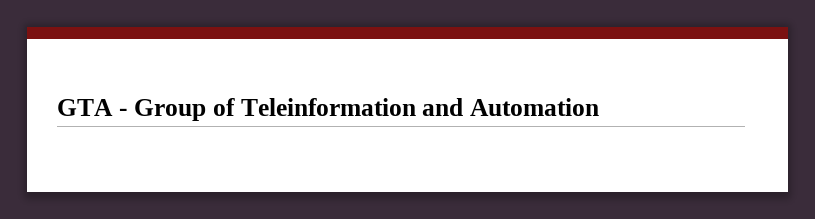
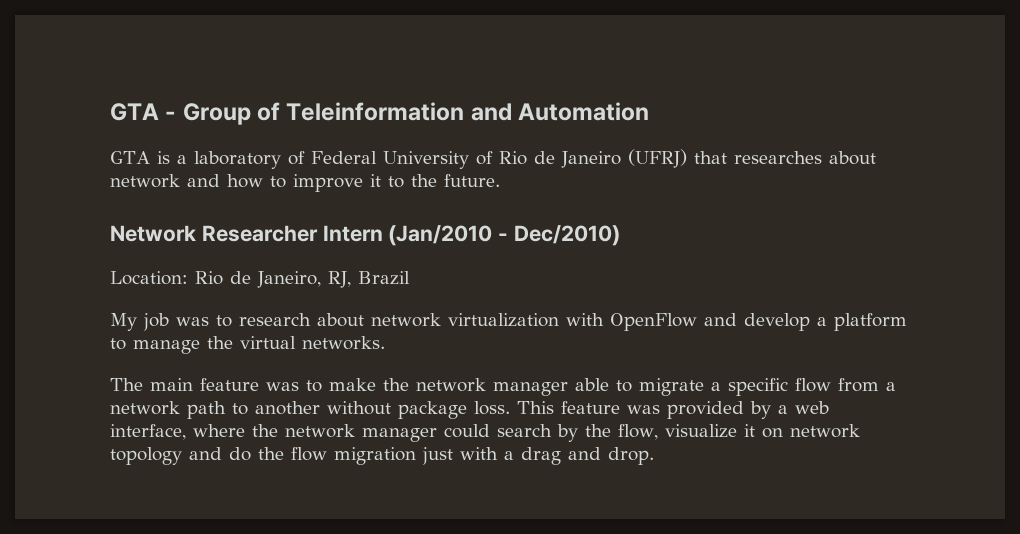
(600, 107) none -> [110,149,876,169] [110,174,500,192] [110,225,621,246] [110,271,410,288] [110,313,907,331] [110,336,385,354] [110,378,896,396] [110,401,829,419] [110,424,860,442] [110,447,654,465] // GTA is a laboratory of Federal University of Rio de Janeiro (UFRJ) that researches about network and how to improve it to the future. // Network Researcher Intern (Jan/2010 - Dec/2010) // Location: Rio de Janeiro, RJ, Brazil // My job was to research about network virtualization with OpenFlow and develop a platform to manage the virtual networks. // The main feature was to make the network manager able to migrate a specific flow from a network path to another without package loss. This feature was provided by a web interface, where the network manager could search by the flow, visualize it on network topology and do the flow migration just with a drag and drop.

